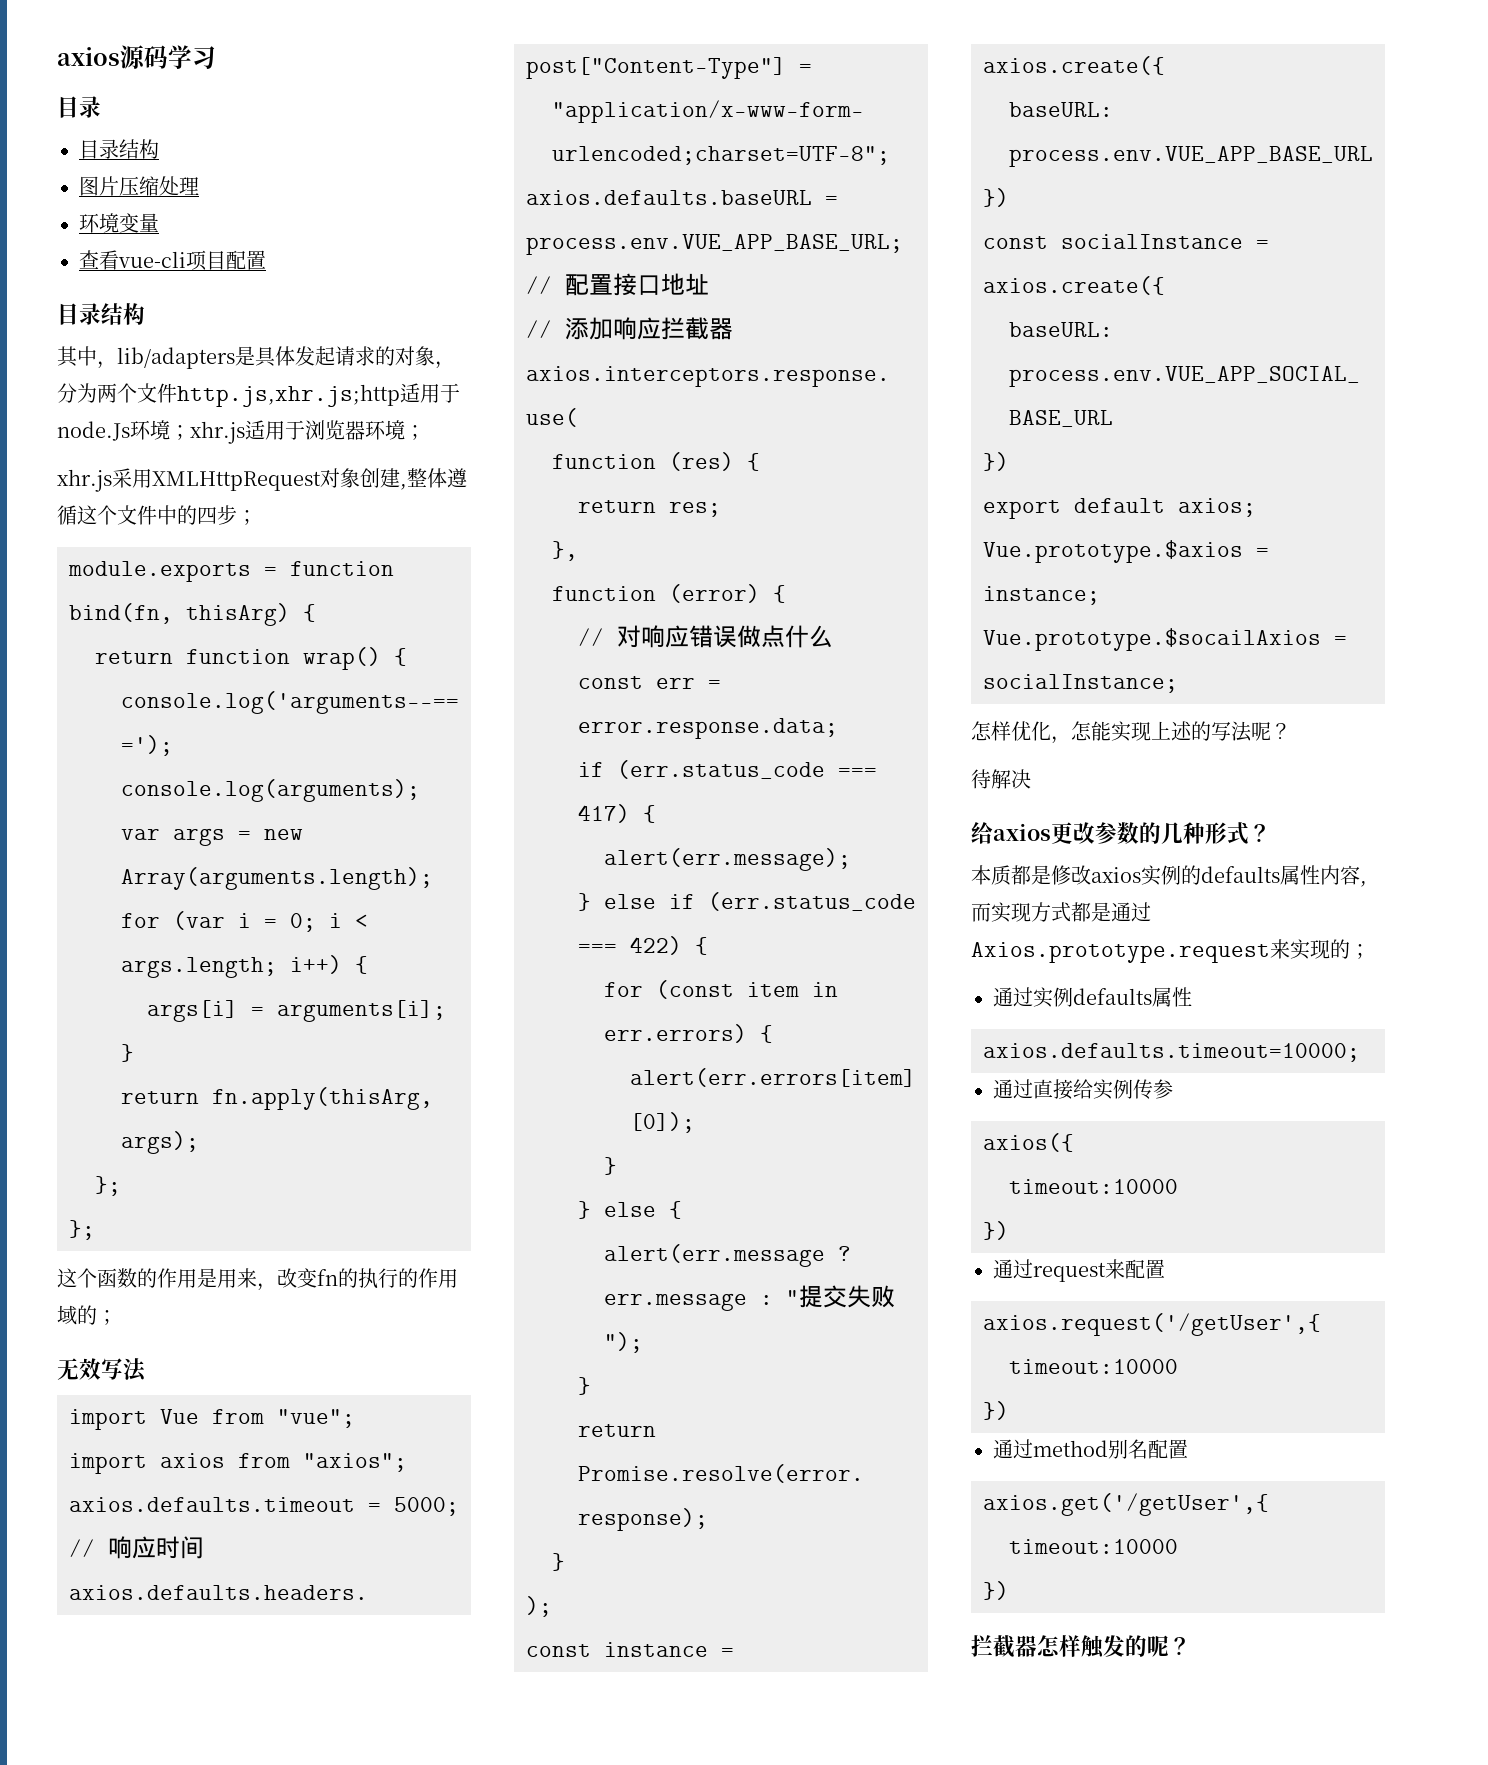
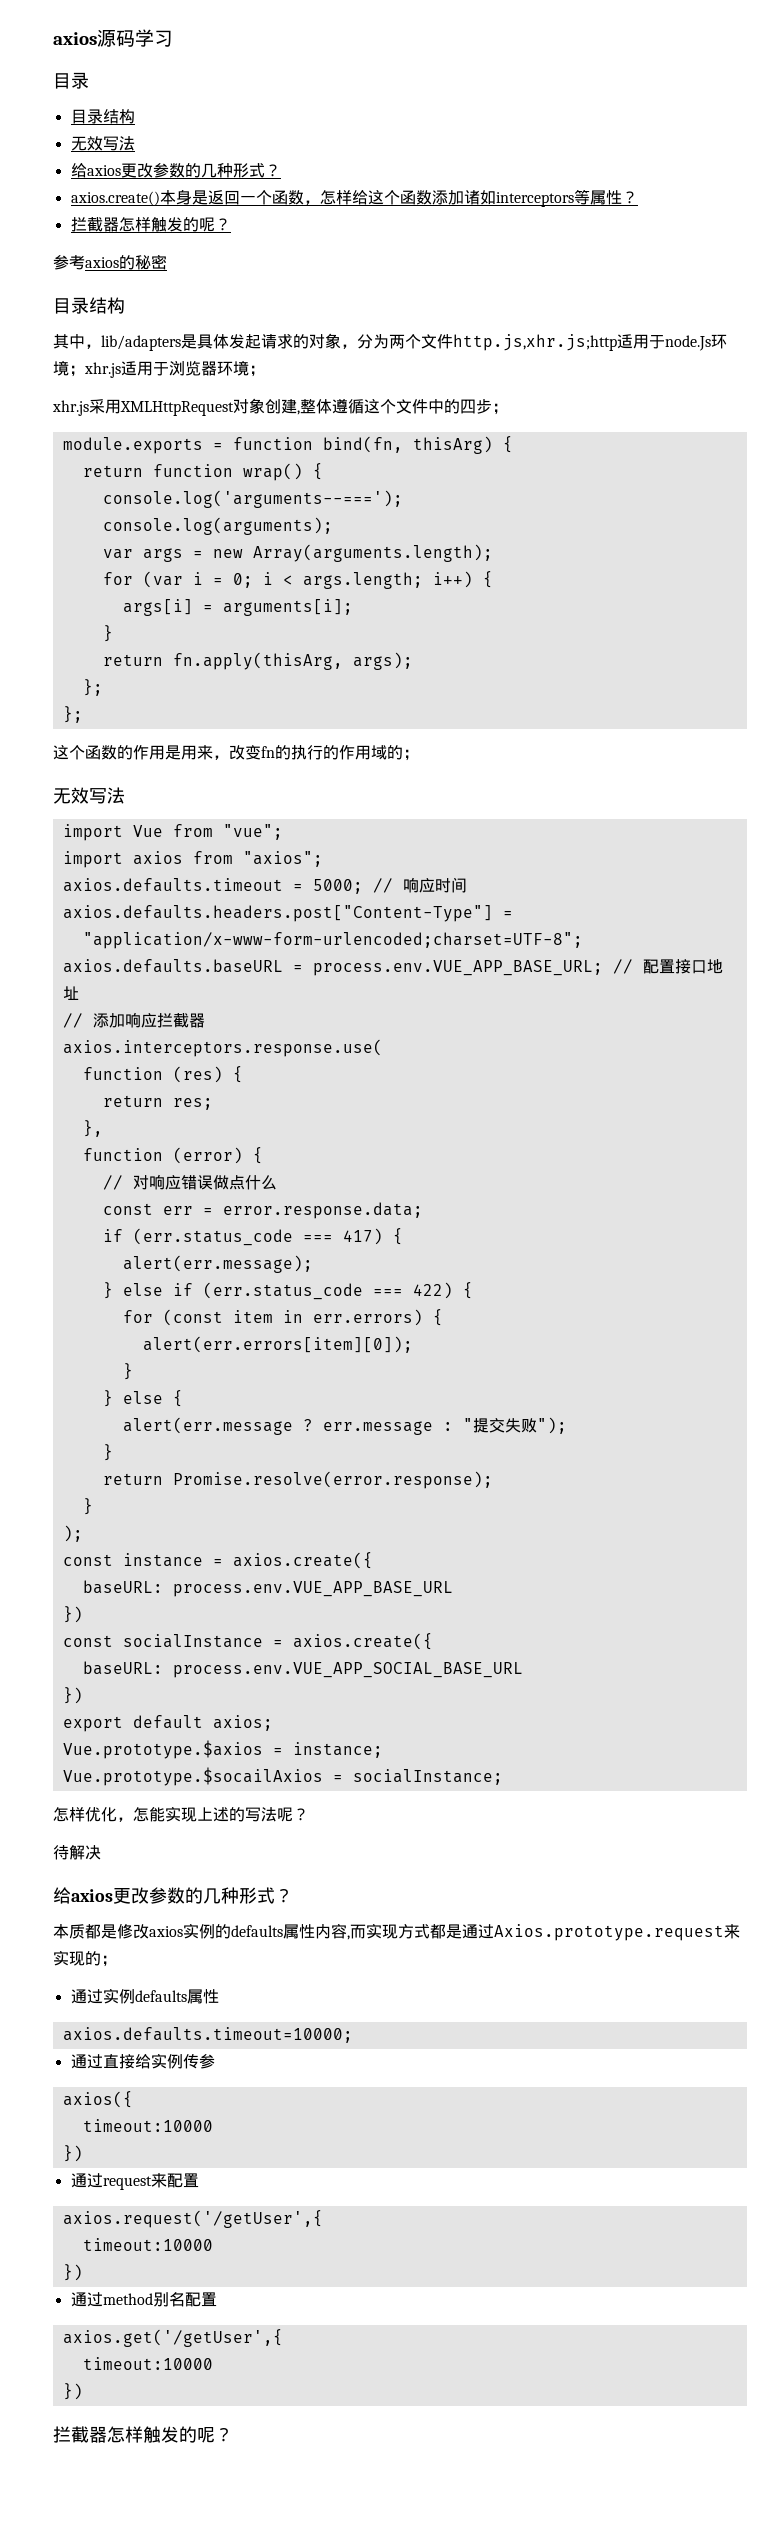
[79,176,199,196] [79,213,159,233] [79,250,266,271] 图片压缩处理 // 环境变量 // 查看vue-cli项目配置 -> [70,136,135,151] [70,162,281,178] [70,189,638,207] [70,217,231,232] [53,254,167,270] 无效写法 // 给axios更改参数的几种形式？ // axios.create()本身是返回一个函数，怎样给这个函数添加诸如interceptors等属性？ // 拦截器怎样触发的呢？ // 参考axios的秘密

